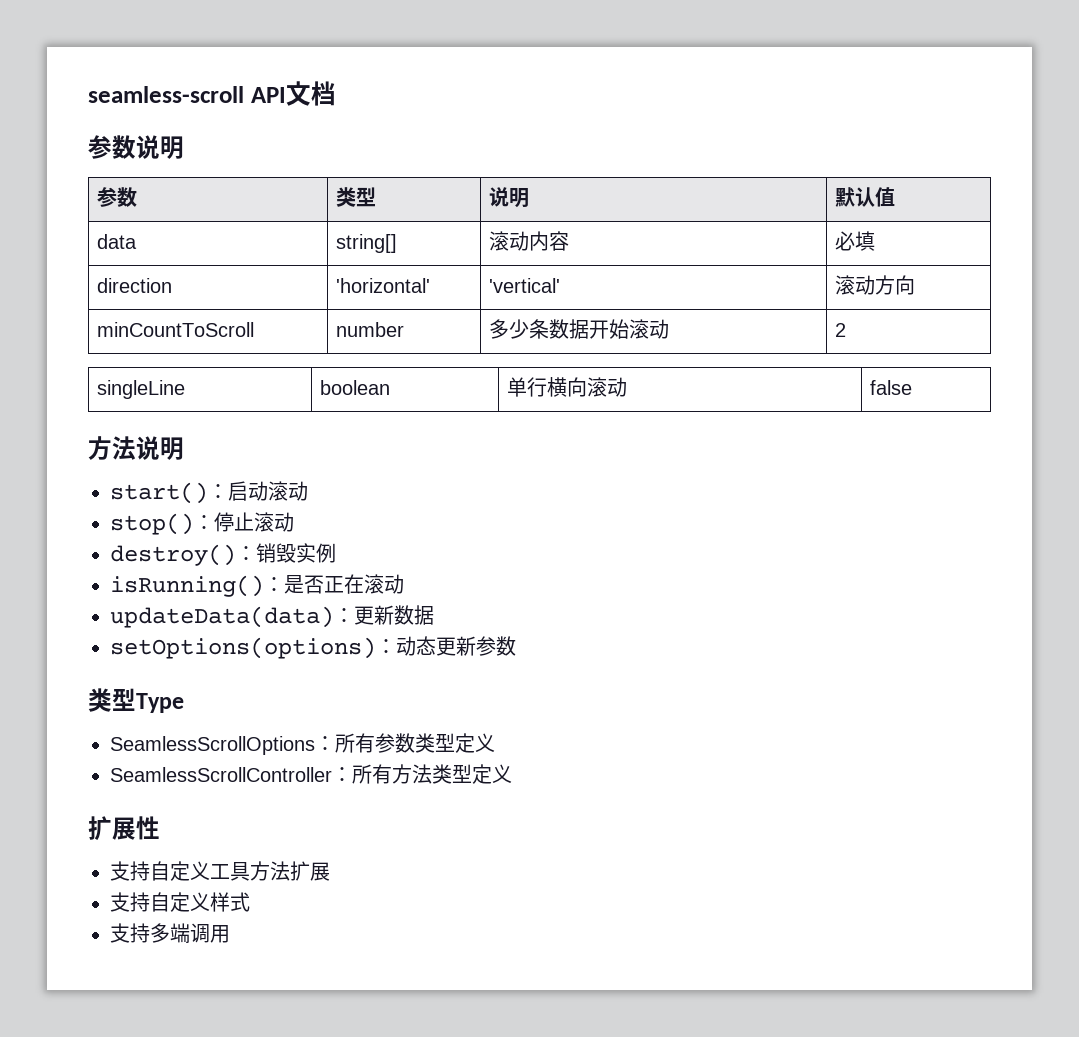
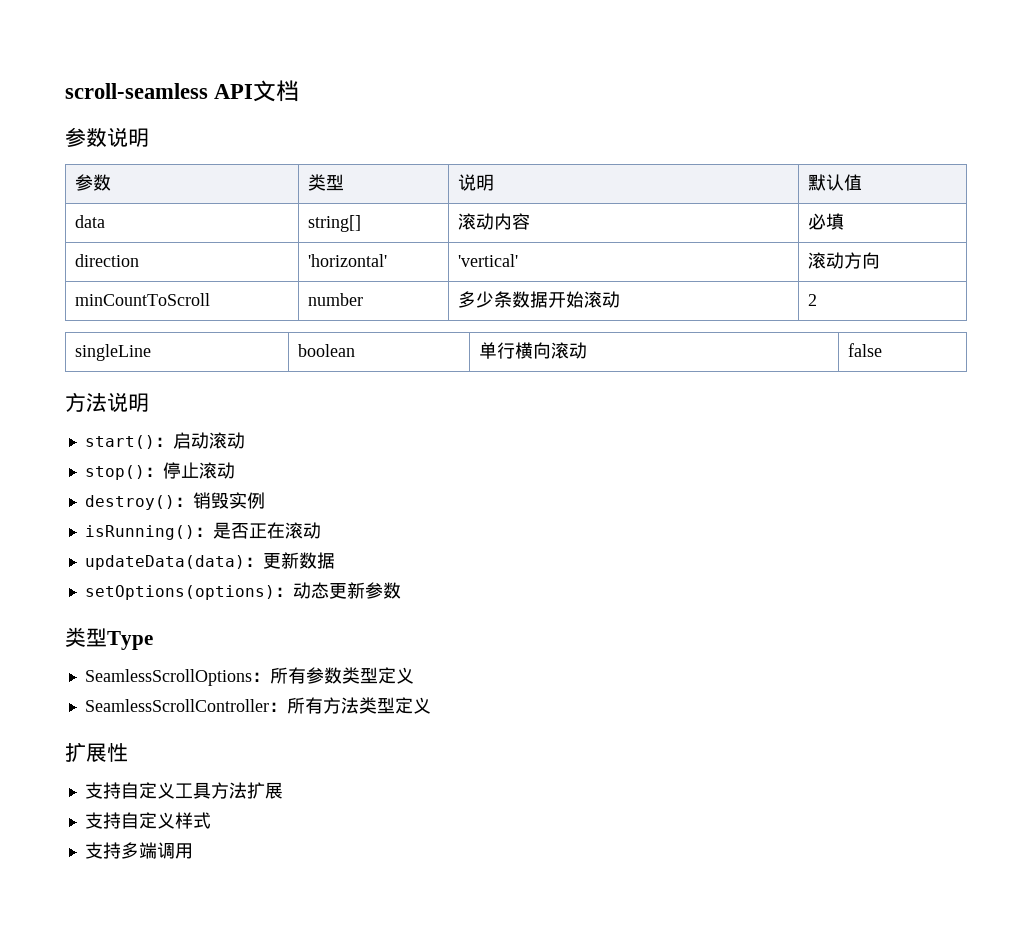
[88,86,244,103] seamless-scroll -> [65,83,208,99] scroll-seamless

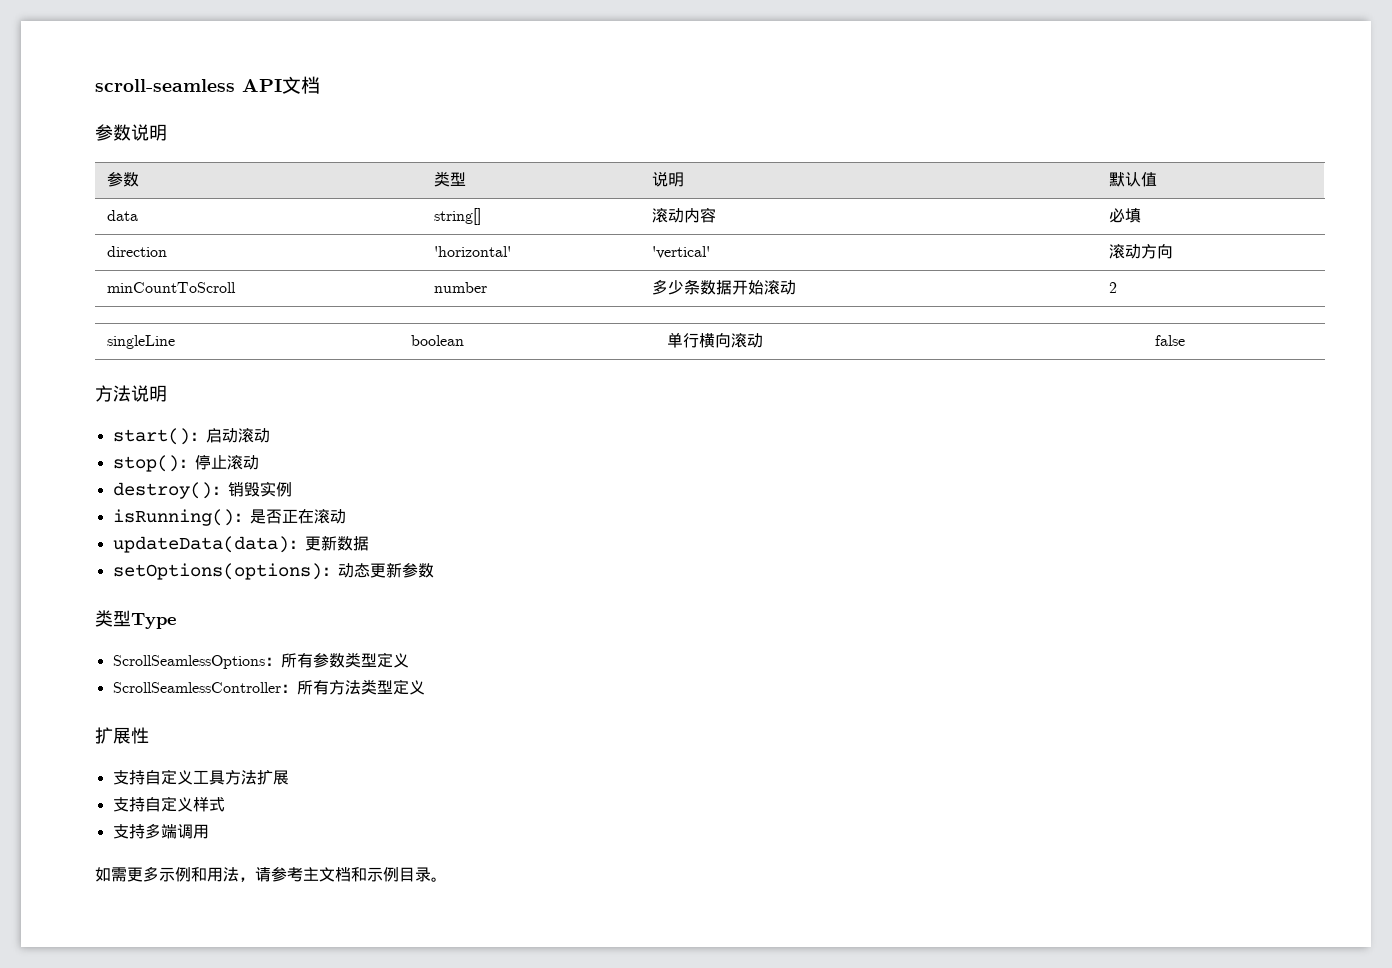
[84,669,252,686] SeamlessScrollOptions -> [112,655,265,669] ScrollSeamlessOptions
[84,699,269,712] SeamlessScrollController -> [112,682,281,693] ScrollSeamlessController
(193, 851) none -> [95,866,447,882] // 如需更多示例和用法，请参考主文档和示例目录。

